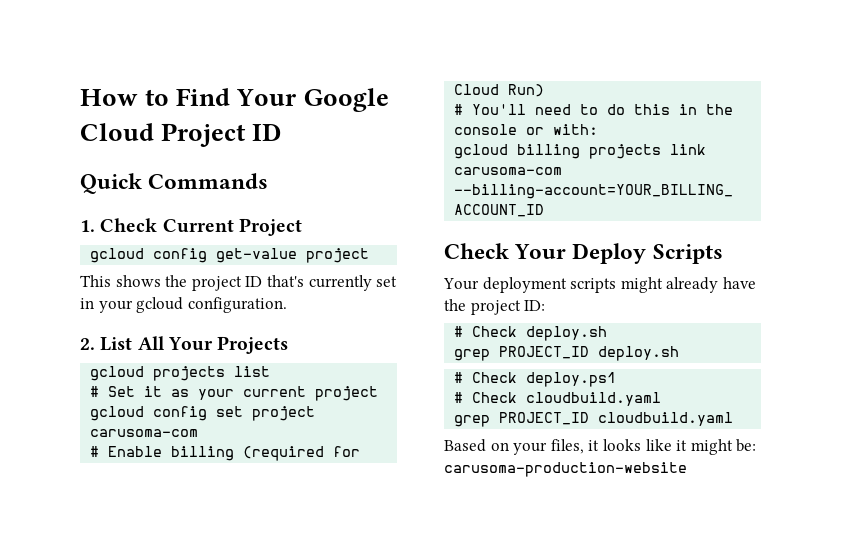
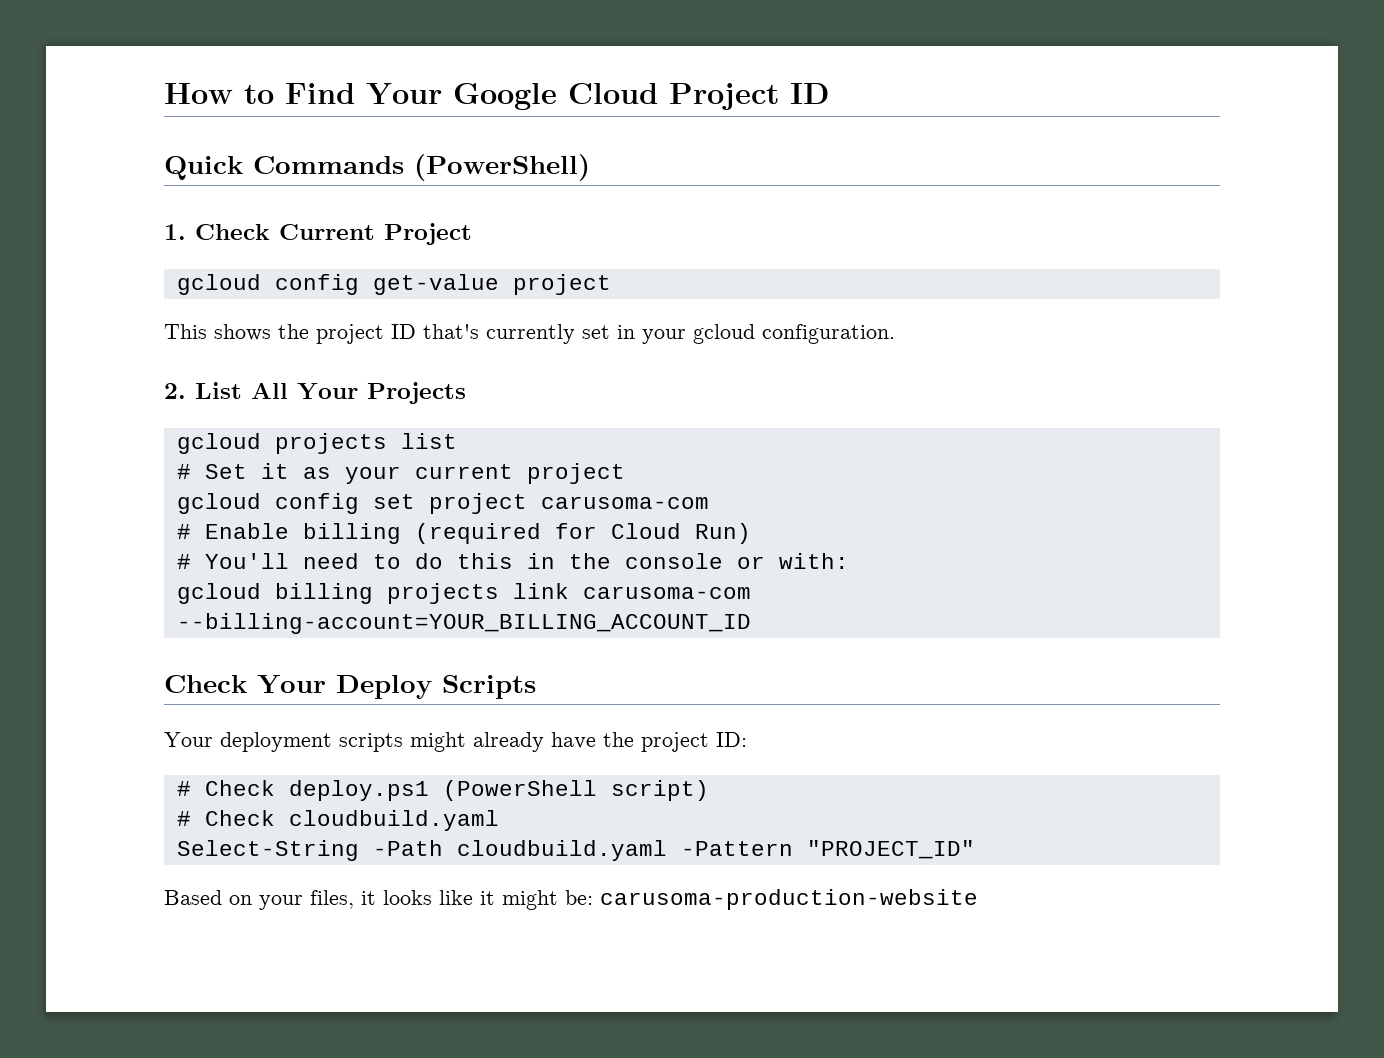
(269, 181) none -> [414,154,590,181] (PowerShell)
[454,326,608,341] [454,346,680,361] // # Check deploy.sh // grep PROJECT_ID deploy.sh -> (747, 739) none
(617, 379) none -> [442,780,709,801] (PowerShell script)
[454,412,734,427] grep PROJECT_ID cloudbuild.yaml -> [176,840,975,861] Select-String -Path cloudbuild.yaml -Pattern "PROJECT_ID"

